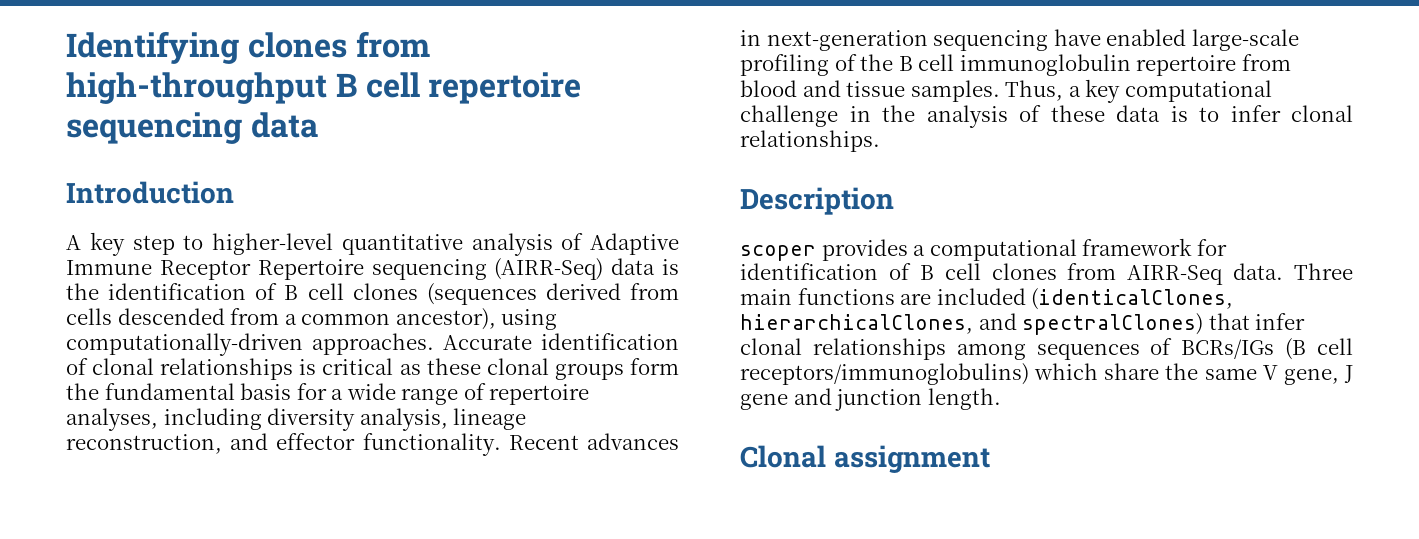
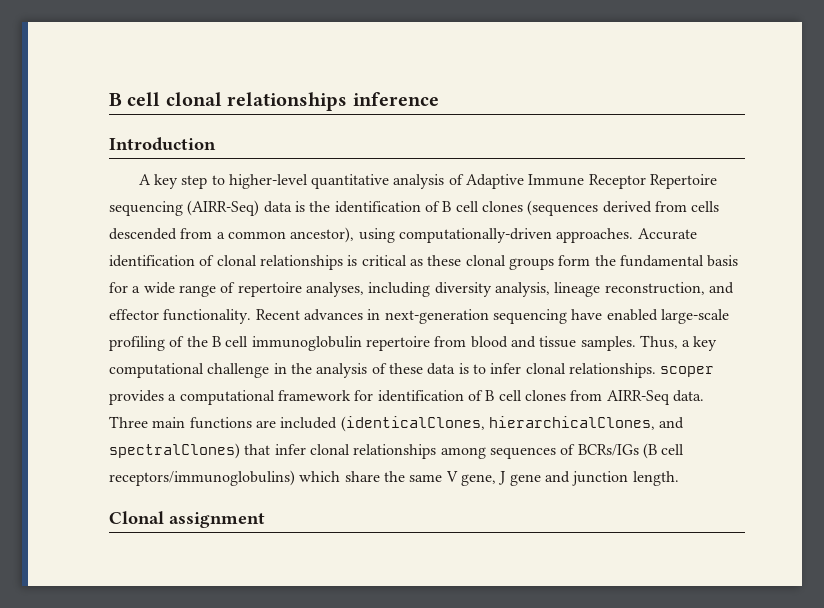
[66,31,430,64] [66,72,582,104] [66,112,318,144] Identifying clones from high-throughput B cell repertoire sequencing data -> [109,92,439,111] B cell clonal relationships inference
[740,187,894,215] // Description // -> (656, 370) none

